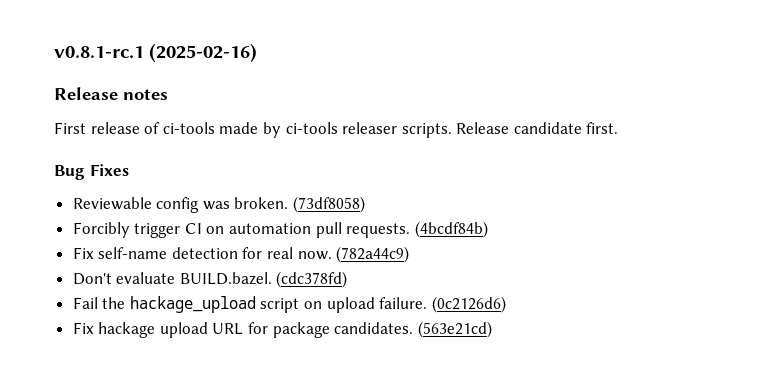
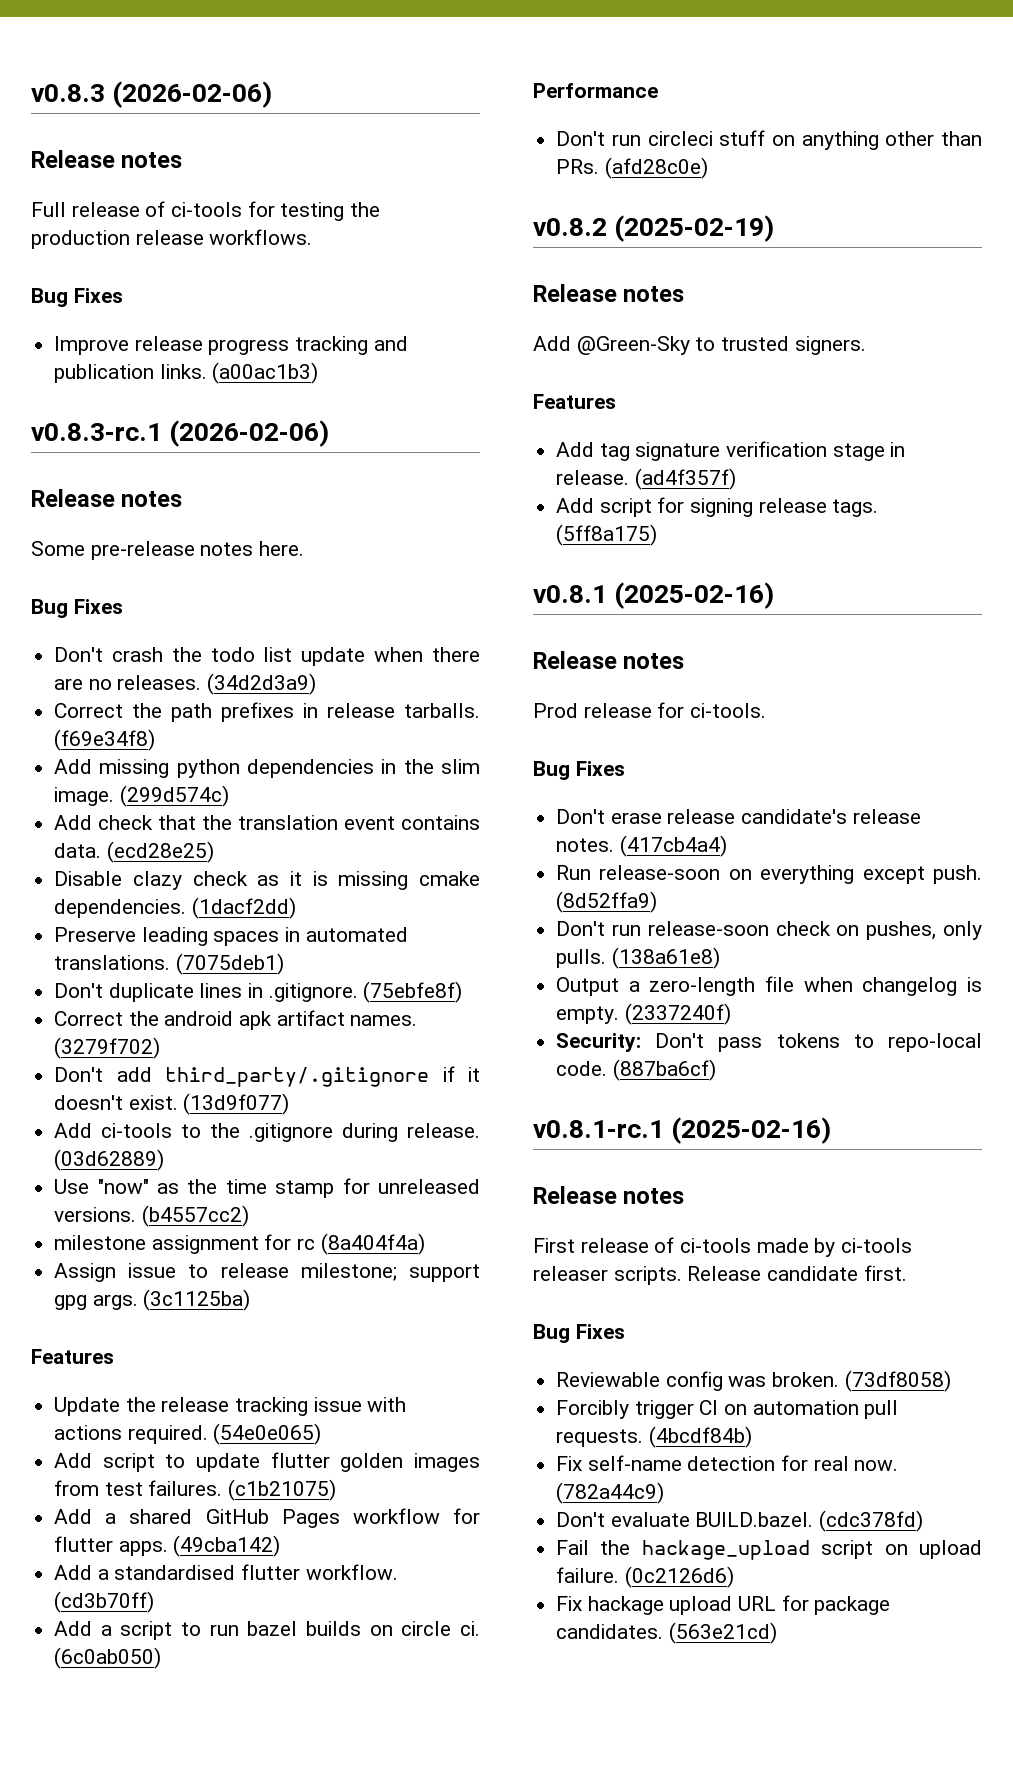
(54, 52) none -> [31,81,273,108] [31,150,183,168] [31,201,381,221] [31,229,313,249] [31,288,123,307] [54,336,408,355] [54,362,319,384] [31,420,330,447] [31,489,183,507] [31,541,305,560] [31,599,123,618] [54,647,480,666] [54,673,317,695] [54,702,480,722] [54,729,156,751] [54,759,480,778] [54,785,229,807] [54,815,480,830] [54,841,214,863] [54,871,480,890] [54,897,296,919] [54,927,408,946] [54,953,284,975] [54,981,463,1003] [54,1010,418,1030] [54,1037,161,1059] [54,1066,480,1087] [54,1093,290,1115] [54,1123,480,1142] [54,1149,165,1171] [54,1178,480,1198] [54,1205,249,1227] [54,1233,425,1255] [54,1263,480,1282] [54,1289,251,1311] [31,1349,114,1364] [54,1397,407,1416] [54,1423,322,1445] [54,1452,480,1472] [54,1479,337,1501] [54,1508,480,1528] [54,1535,281,1557] [54,1564,398,1580] [54,1591,155,1613] [54,1621,480,1640] [54,1647,162,1669] [533,83,658,98] [556,130,982,150] [556,157,708,179] [533,215,775,242] [533,284,685,302] [533,336,866,355] [533,394,616,409] [556,441,906,461] [556,468,736,490] [556,497,879,517] [556,524,658,546] [533,582,775,609] [533,651,685,669] [533,702,767,718] [533,761,625,780] [556,809,921,824] [556,835,727,857] [556,865,982,884] [556,891,658,913] [556,921,982,940] [556,947,720,969] [556,976,982,996] [556,1003,731,1025] [556,1033,982,1052] [556,1059,716,1081] v0.8.3 (2026-02-06) // Release notes // Full release of ci-tools for testing the production release workflows. // Bug Fixes // Improve release progress tracking and publication links. (a00ac1b3) // v0.8.3-rc.1 (2026-02-06) // Release notes // Some pre-release notes here. // Bug Fixes // Don't crash the todo list update when there are no releases. (34d2d3a9) // Correct the path prefixes in release tarballs. (f69e34f8) // Add missing python dependencies in the slim image. (299d574c) // Add check that the translation event contains data. (ecd28e25) // Disable clazy check as it is missing cmake dependencies. (1dacf2dd) // Preserve leading spaces in automated translations. (7075deb1) // Don't duplicate lines in .gitignore. (75ebfe8f) // Correct the android apk artifact names. (3279f702) // Don't add third_party/.gitignore if it doesn't exist. (13d9f077) // Add ci-tools to the .gitignore during release. (03d62889) // Use "now" as the time stamp for unreleased versions. (b4557cc2) // milestone assignment for rc (8a404f4a) // Assign issue to release milestone; support gpg args. (3c1125ba) // Features // Update the release tracking issue with actions required. (54e0e065) // Add script to update flutter golden images from test failures. (c1b21075) // Add a shared GitHub Pages workflow for flutter apps. (49cba142) // Add a standardised flutter workflow. (cd3b70ff) // Add a script to run bazel builds on circle ci. (6c0ab050) // Performance // Don't run circleci stuff on anything other than PRs. (afd28c0e) // v0.8.2 (2025-02-19) // Release notes // Add @Green-Sky to trusted signers. // Features // Add tag signature verification stage in release. (ad4f357f) // Add script for signing release tags. (5ff8a175) // v0.8.1 (2025-02-16) // Release notes // Prod release for ci-tools. // Bug Fixes // Don't erase release candidate's release notes. (417cb4a4) // Run release-soon on everything except push. (8d52ffa9) // Don't run release-soon check on pushes, only pulls. (138a61e8) // Output a zero-length file when changelog is empty. (2337240f) // Security: Don't pass tokens to repo-local code. (887ba6cf) //

